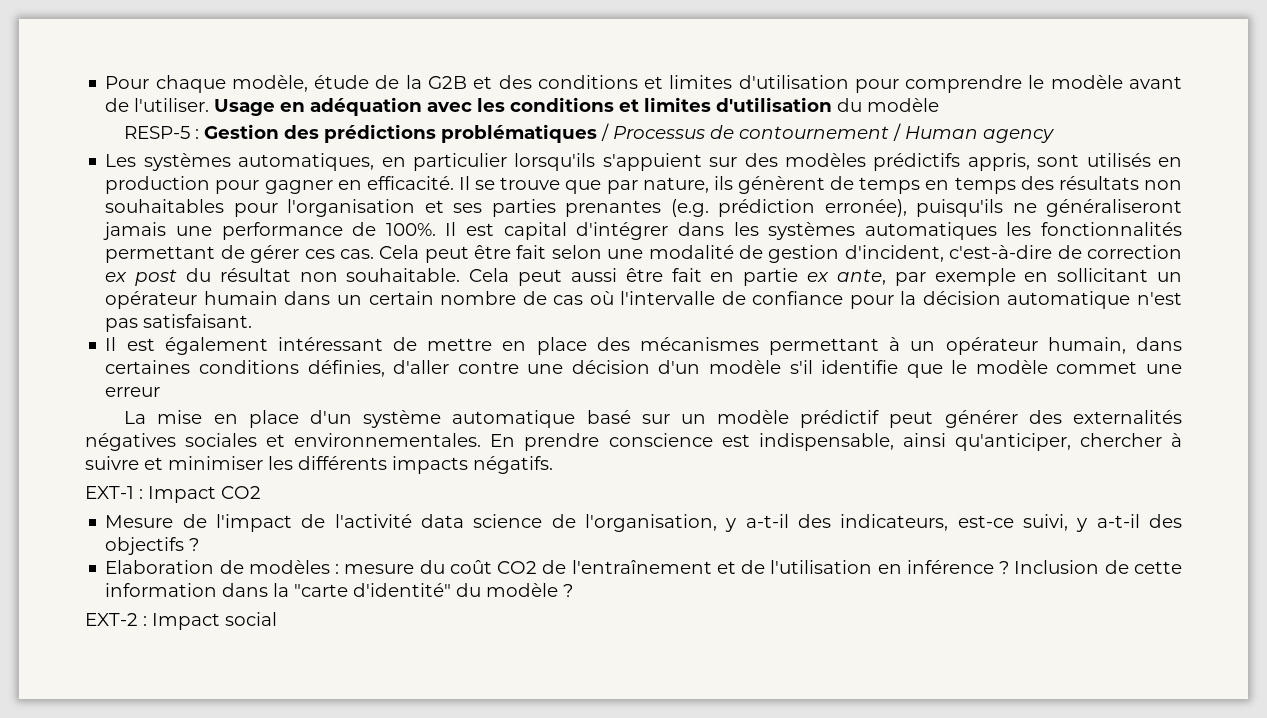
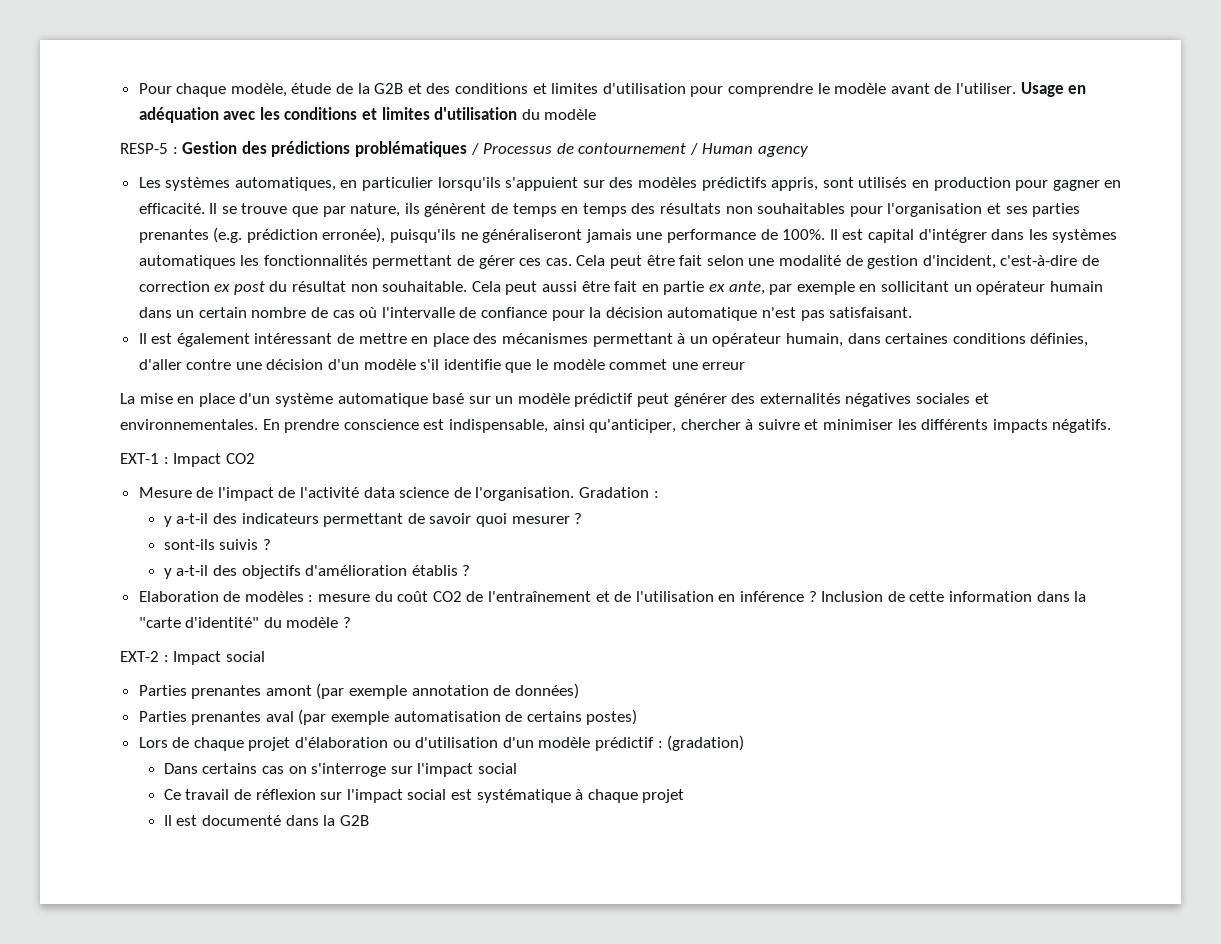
[585,514,1069,532] l'organisation, y a-t-il des indicateurs, est-ce suivi, -> [475,487,659,501] [163,513,583,527] [163,539,272,550] l'organisation. Gradation : // y a-t-il des indicateurs permettant de savoir quoi mesurer ? // sont-ils suivis ? //
(185, 546) none -> [305,565,458,576] d'amélioration établis
(277, 619) none -> [138,683,579,699] [138,709,638,725] [138,735,745,751] [163,763,517,777] [163,789,685,803] [163,815,369,826] // Parties prenantes amont (par exemple annotation de données) // Parties prenantes aval (par exemple automatisation de certains postes) // Lors de chaque projet d'élaboration ou d'utilisation d'un modèle prédictif : (gradation) // Dans certains cas on s'interroge sur l'impact social // Ce travail de réflexion sur l'impact social est systématique à chaque projet // Il est documenté dans la G2B

